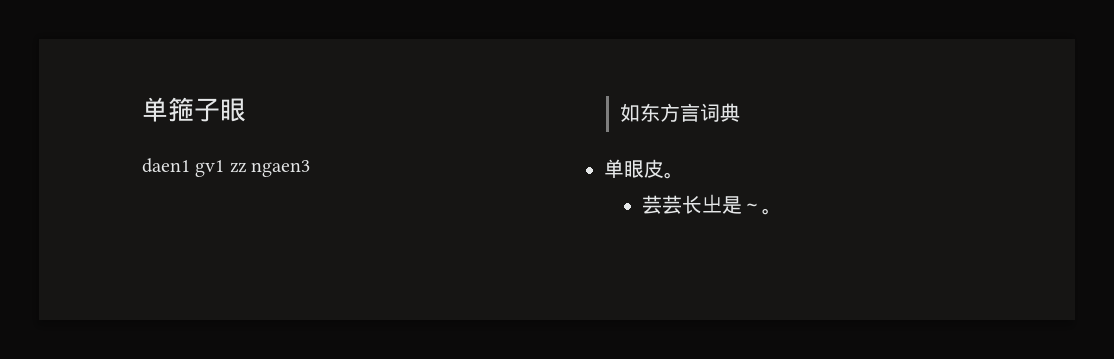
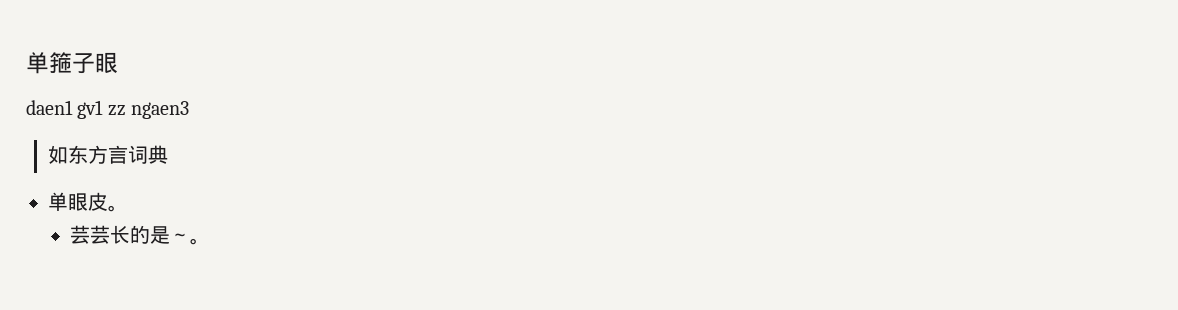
[701,194,722,213] 㞢 -> [130,225,151,244] 的

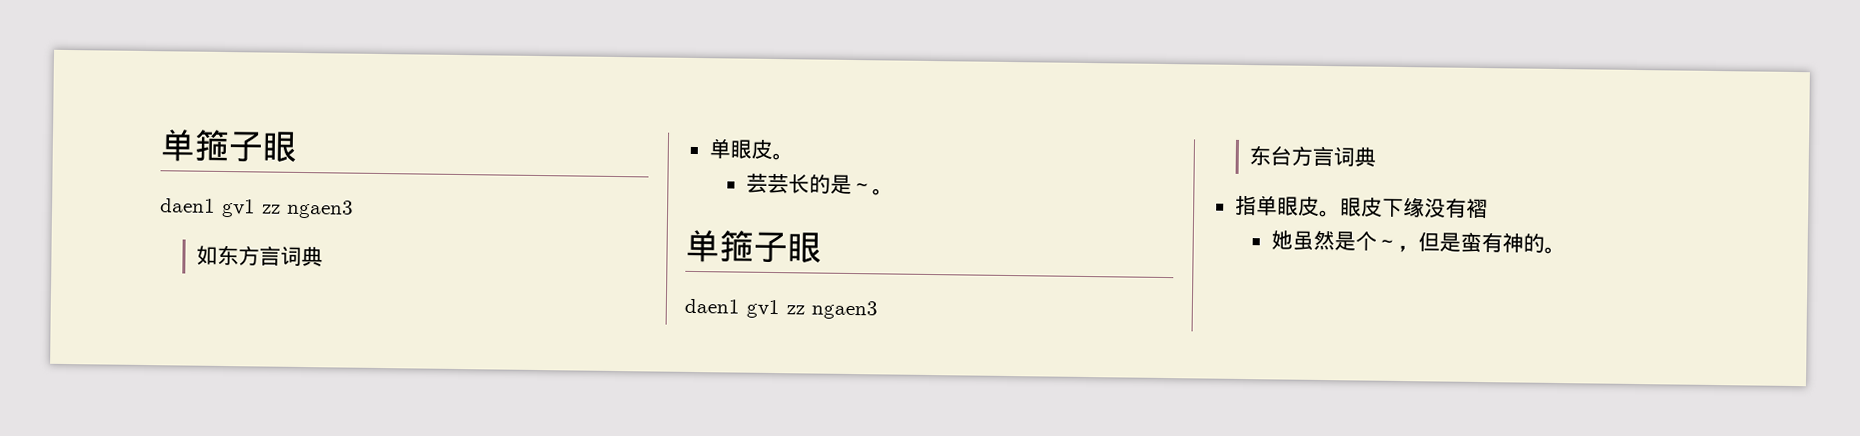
(211, 241) none -> [685,229,822,264] [684,298,878,320] [1249,145,1377,167] [1234,195,1488,219] [1270,230,1566,255] // 单箍子眼 // daen1 gv1 zz ngaen3 // 东台方言词典 // 指单眼皮。眼皮下缘没有褶 // 她虽然是个～，但是蛮有神的。

